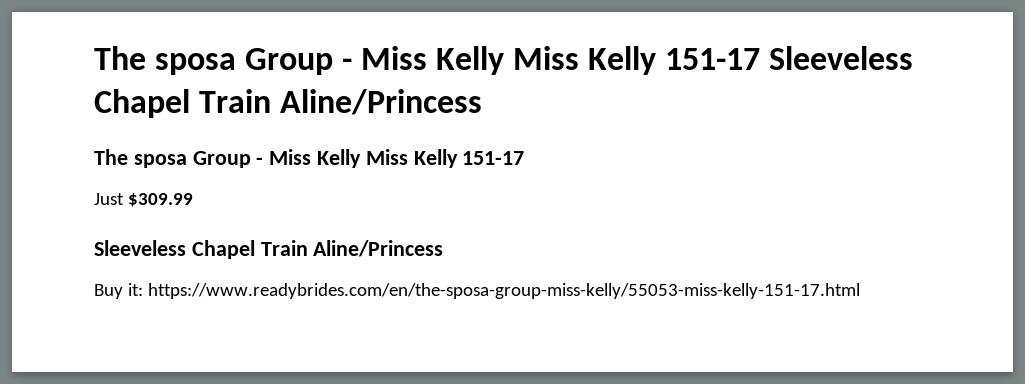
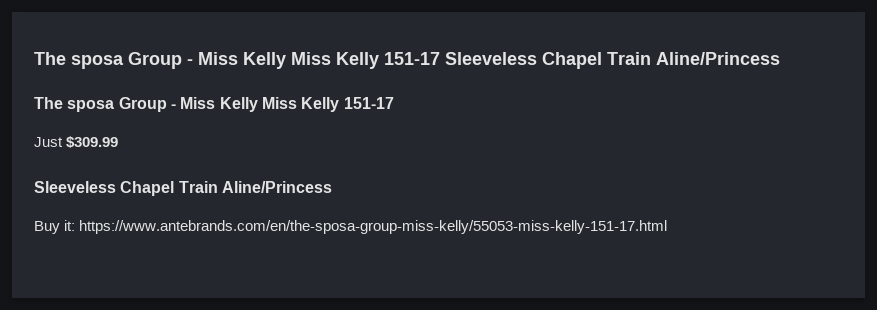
[147,283,860,299] https://www.readybrides.com/en/the-sposa-group-miss-kelly/55053-miss-kelly-151-17.html -> [79,220,668,234] https://www.antebrands.com/en/the-sposa-group-miss-kelly/55053-miss-kelly-151-17.html

